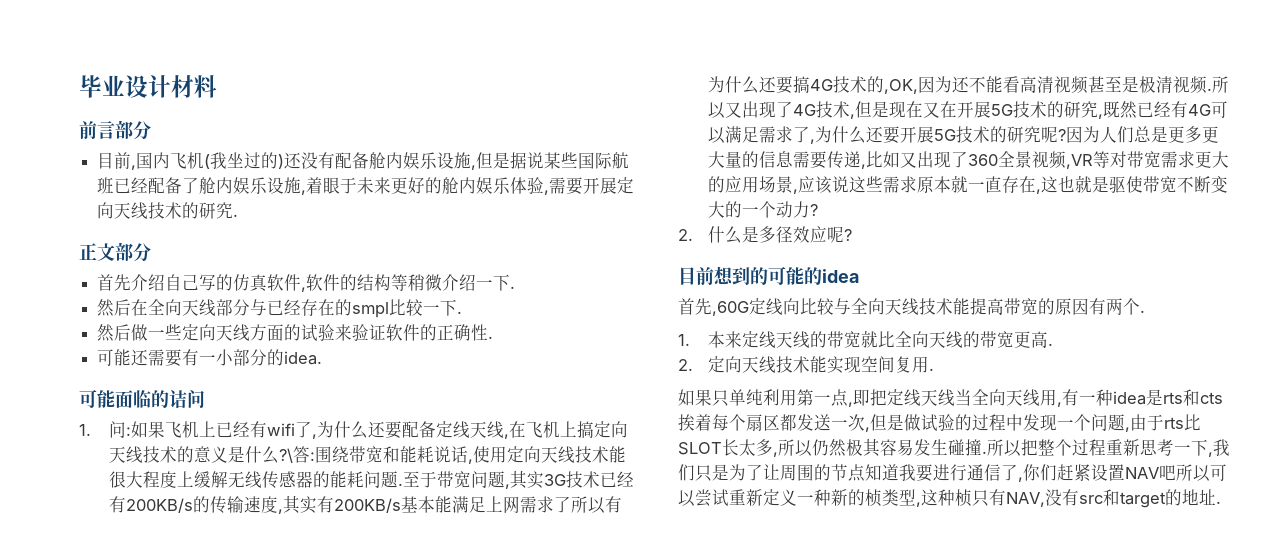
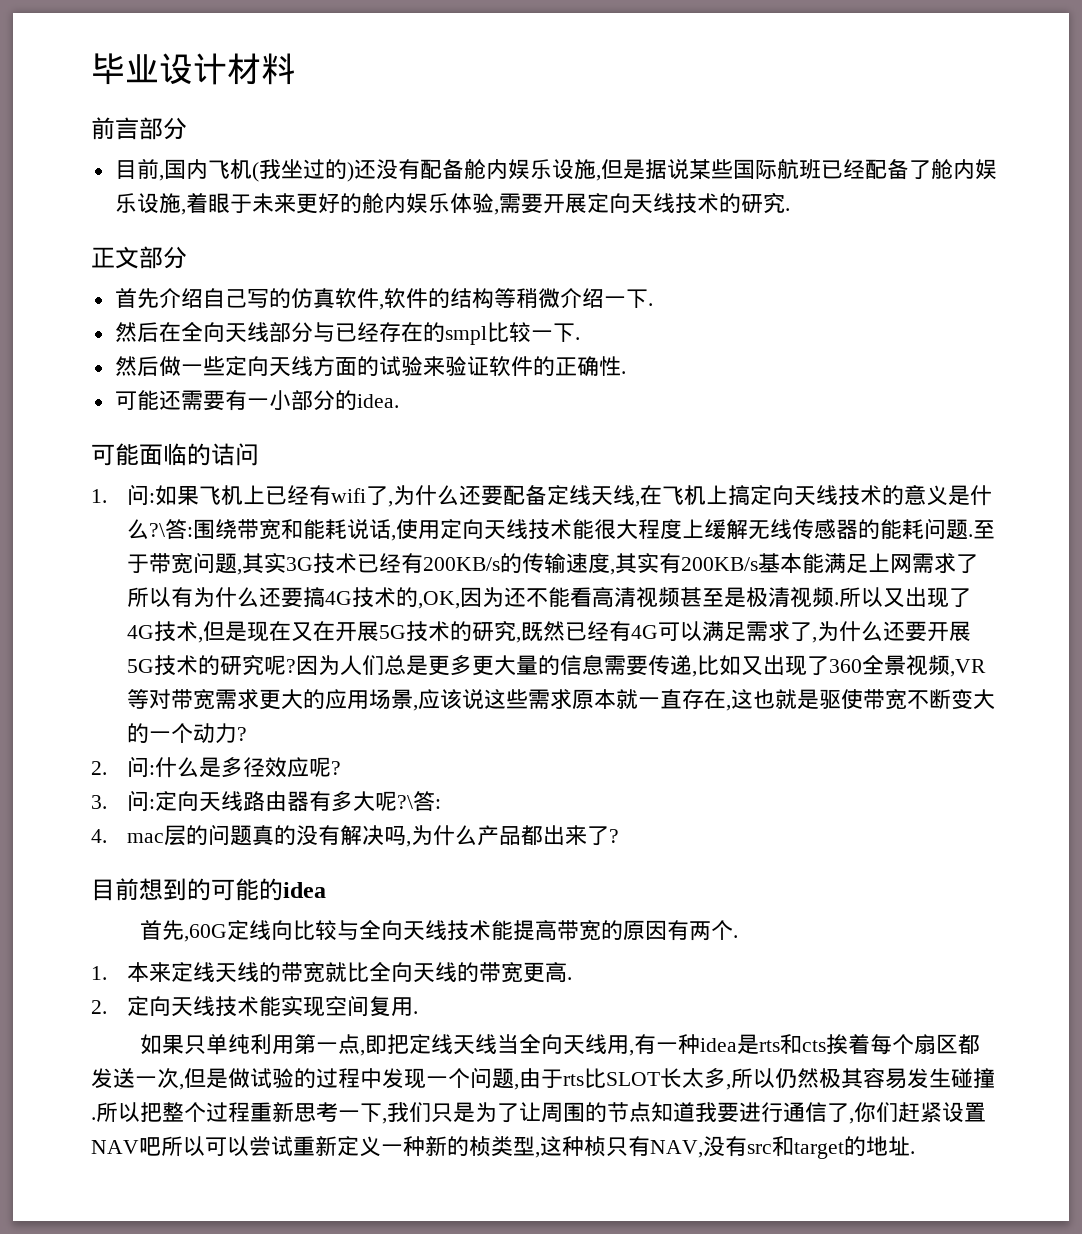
(693, 235) none -> [126,756,155,778] 问:
(852, 235) none -> [91,790,441,812] [91,824,619,847] // 3.问:定向天线路由器有多大呢?\答: // 4. mac层的问题真的没有解决吗,为什么产品都出来了?

